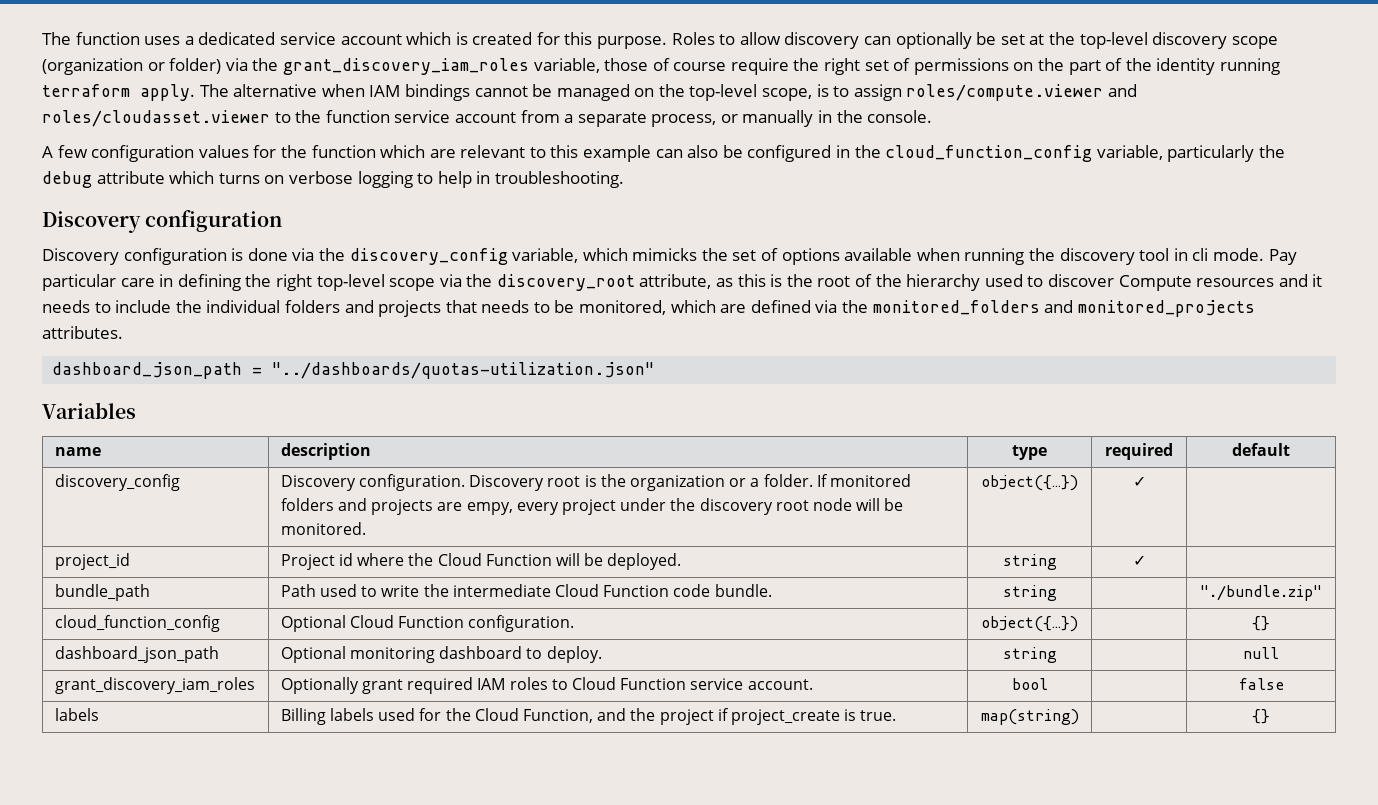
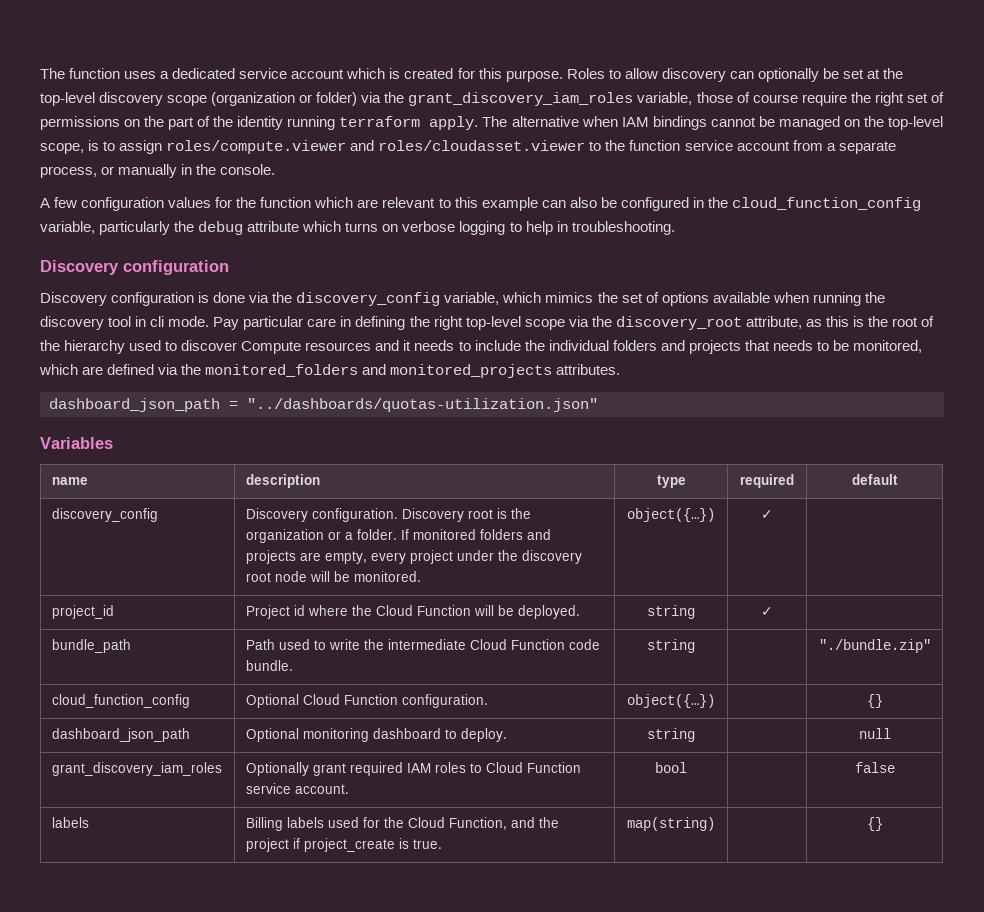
[632,248,698,261] mimicks -> [545,292,594,303] mimics
[466,502,513,515] empy, -> [324,551,367,564] empty,

